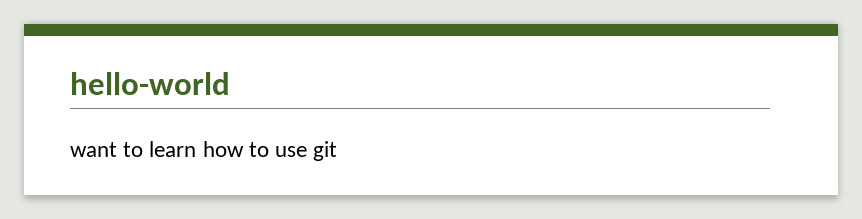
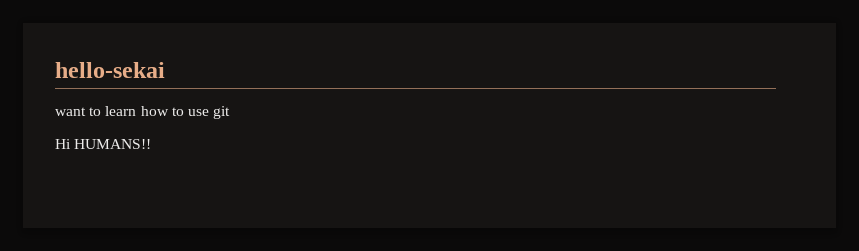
[70,72,230,95] hello-world -> [55,62,165,78] hello-sekai
(338, 151) none -> [55,139,152,149] // Hi HUMANS!!

